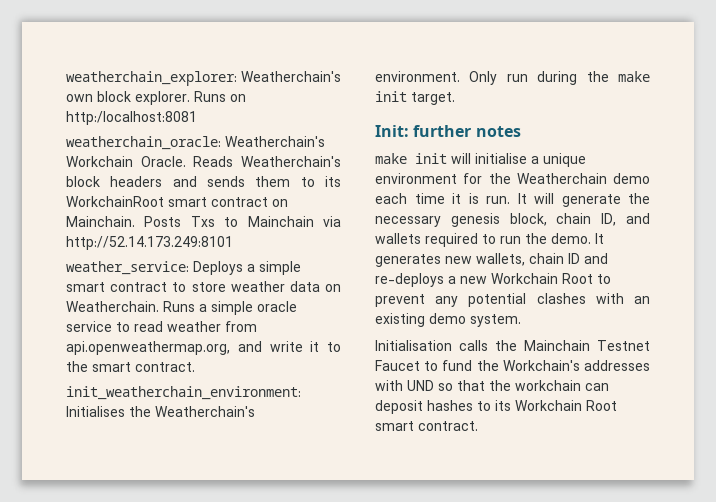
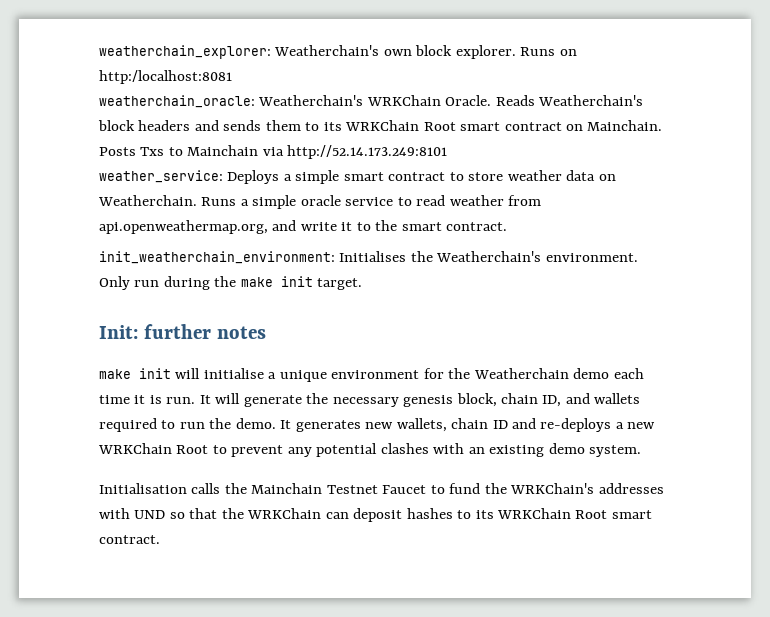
[66,156,133,167] Workchain -> [366,95,441,106] WRKChain
[66,196,164,207] WorkchainRoot -> [345,120,456,131] WRKChain Root
[491,273,558,284] Workchain -> [98,443,172,454] WRKChain
[502,360,580,371] Workchain's -> [510,483,595,494] WRKChain's
[515,380,581,391] workchain -> [247,508,322,519] WRKChain
[515,400,582,411] Workchain -> [497,508,572,519] WRKChain

